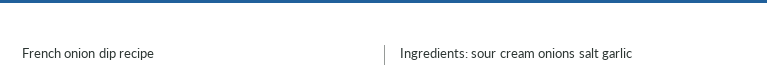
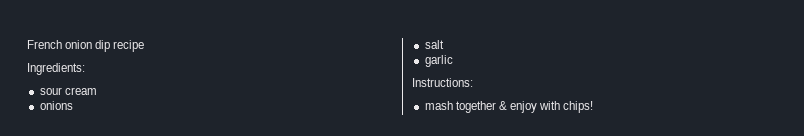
(468, 54) none -> (85, 69) //
(535, 54) none -> (97, 91) //
(576, 53) none -> (73, 105) //
(599, 53) none -> (444, 44) //
(632, 54) none -> [412,78,473,87] [424,101,594,113] // Instructions: // mash together & enjoy with chips!

